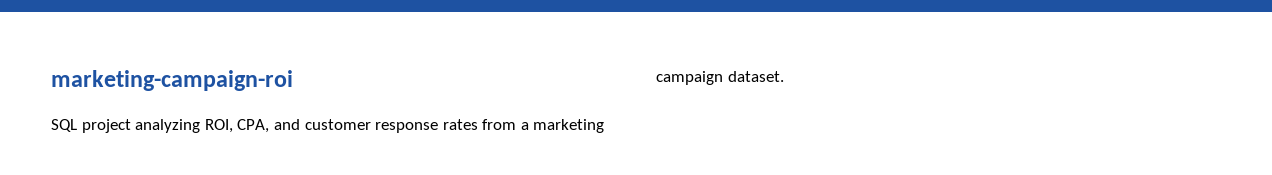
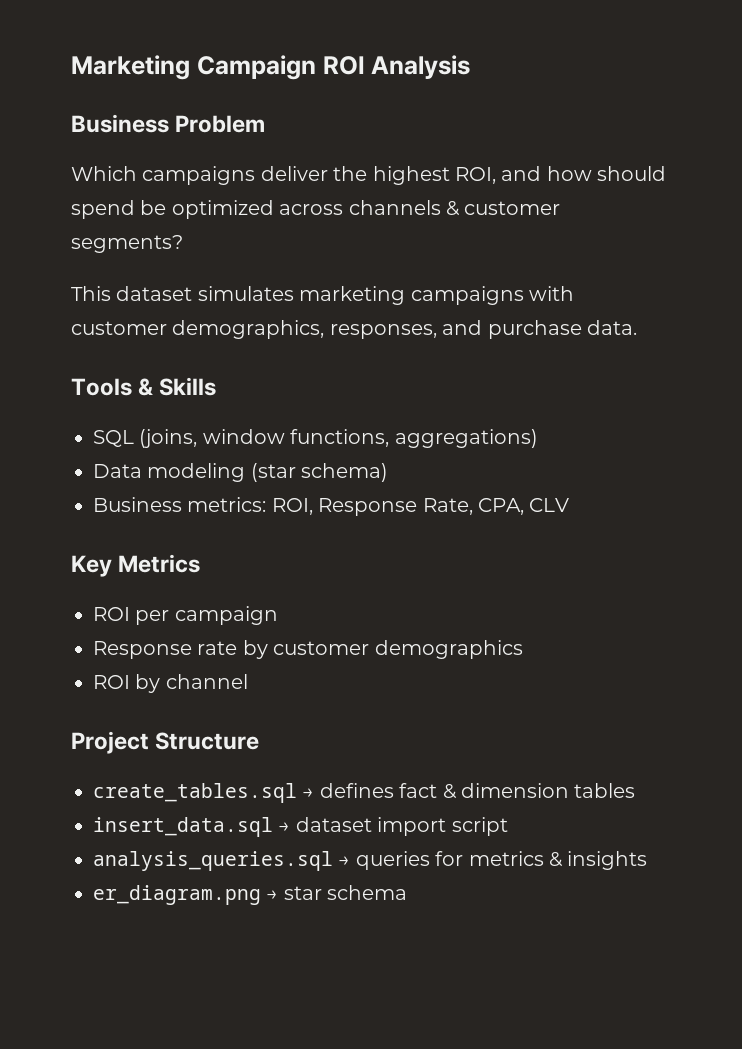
[51,70,293,91] [51,119,605,133] [656,71,784,85] marketing-campaign-roi // SQL project analyzing ROI, CPA, and customer response rates from a marketing campaign dataset. -> [71,55,471,80] [71,114,266,133] [71,166,667,185] [71,200,561,219] [71,235,183,253] [71,286,574,305] [71,320,637,339] [71,377,217,396] [93,429,538,448] [93,463,389,482] [93,497,570,516] [71,554,201,577] [93,606,278,625] [93,640,523,659] [93,674,248,693] [71,731,260,754] [93,783,636,803] [93,817,508,837] [93,851,648,871] [93,885,408,905] Marketing Campaign ROI Analysis // Business Problem // Which campaigns deliver the highest ROI, and how should spend be optimized across channels & customer segments? // This dataset simulates marketing campaigns with customer demographics, responses, and purchase data. // Tools & Skills // SQL (joins, window functions, aggregations) // Data modeling (star schema) // Business metrics: ROI, Response Rate, CPA, CLV // Key Metrics // ROI per campaign // Response rate by customer demographics // ROI by channel // Project Structure // create_tables.sql → defines fact & dimension tables // insert_data.sql → dataset import script // analysis_queries.sql → queries for metrics & insights // er_diagram.png → star schema

